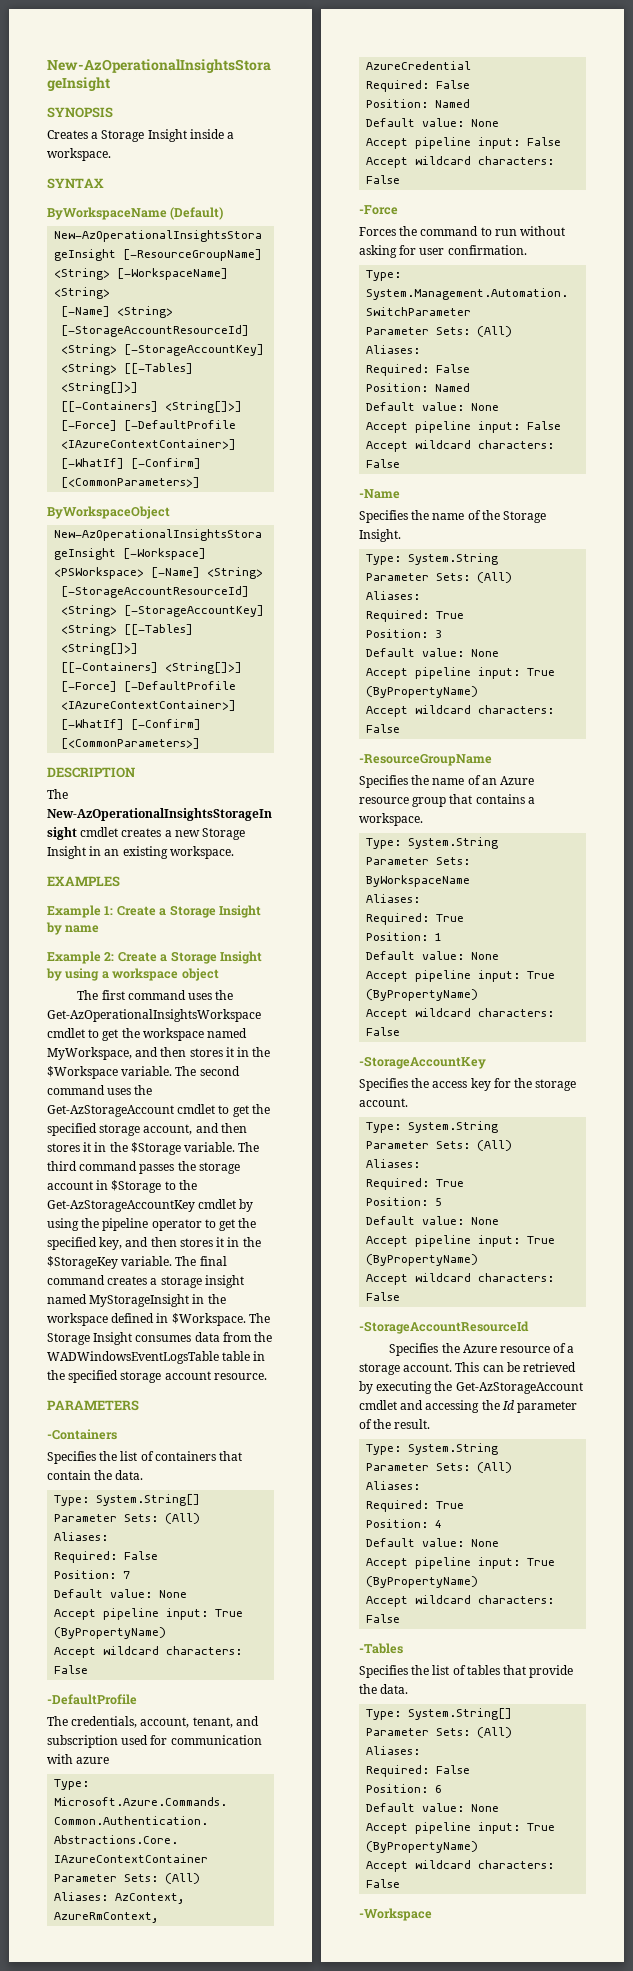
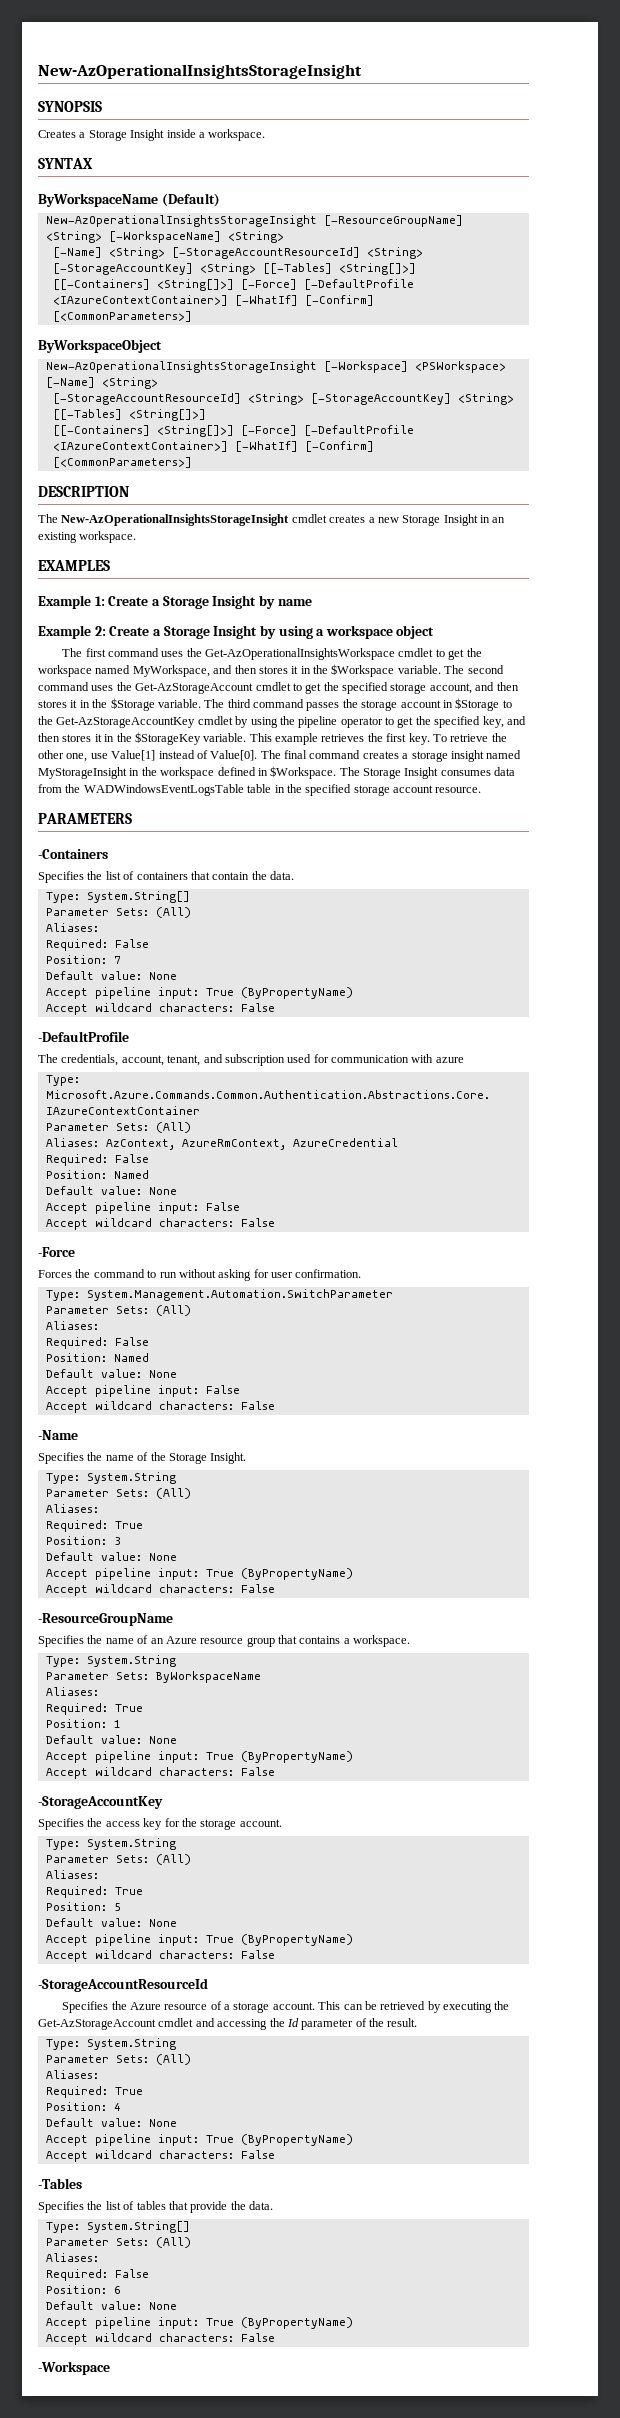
(173, 1261) none -> [249,733,507,745] [38,750,258,762] This example retrieves the first key. To retrieve the other one, use Value[1] instead of Value[0].

